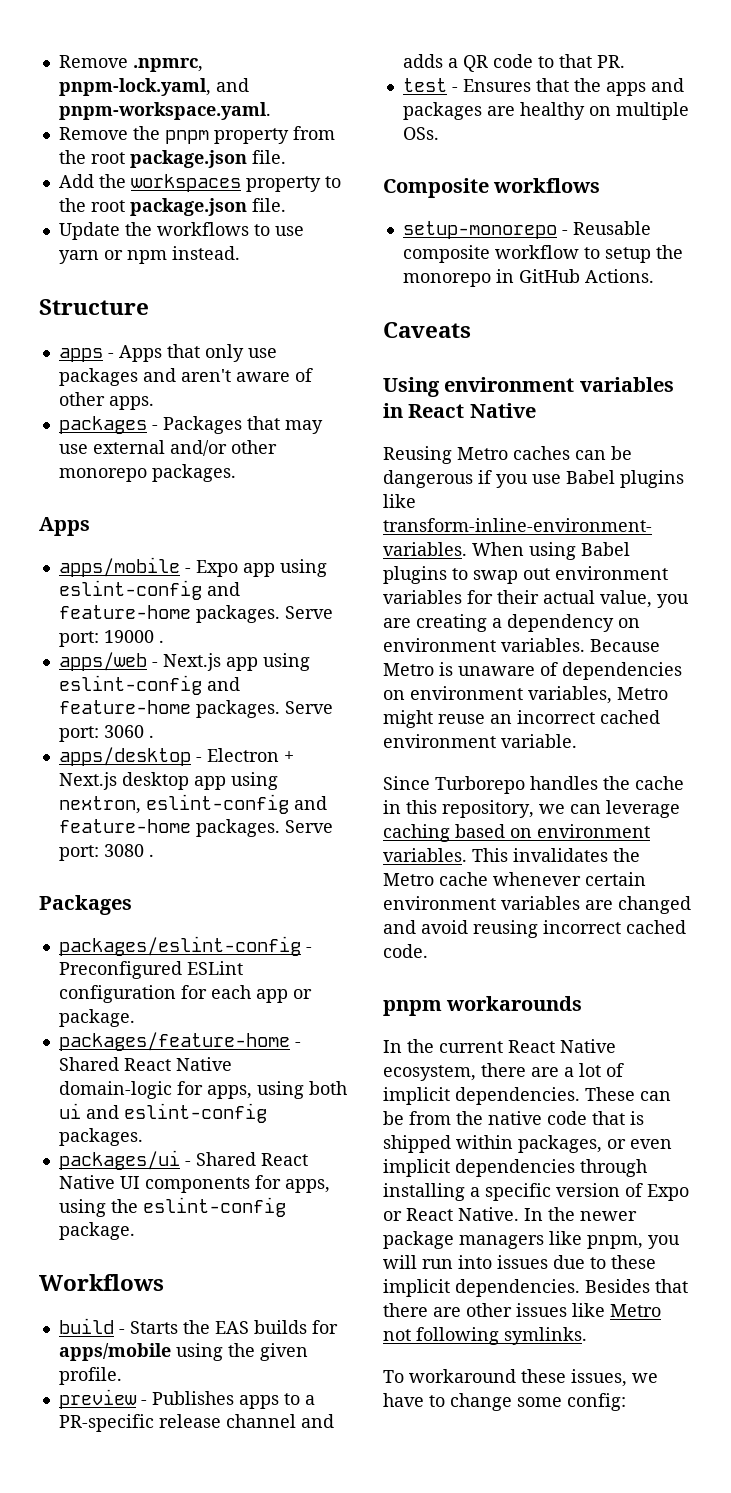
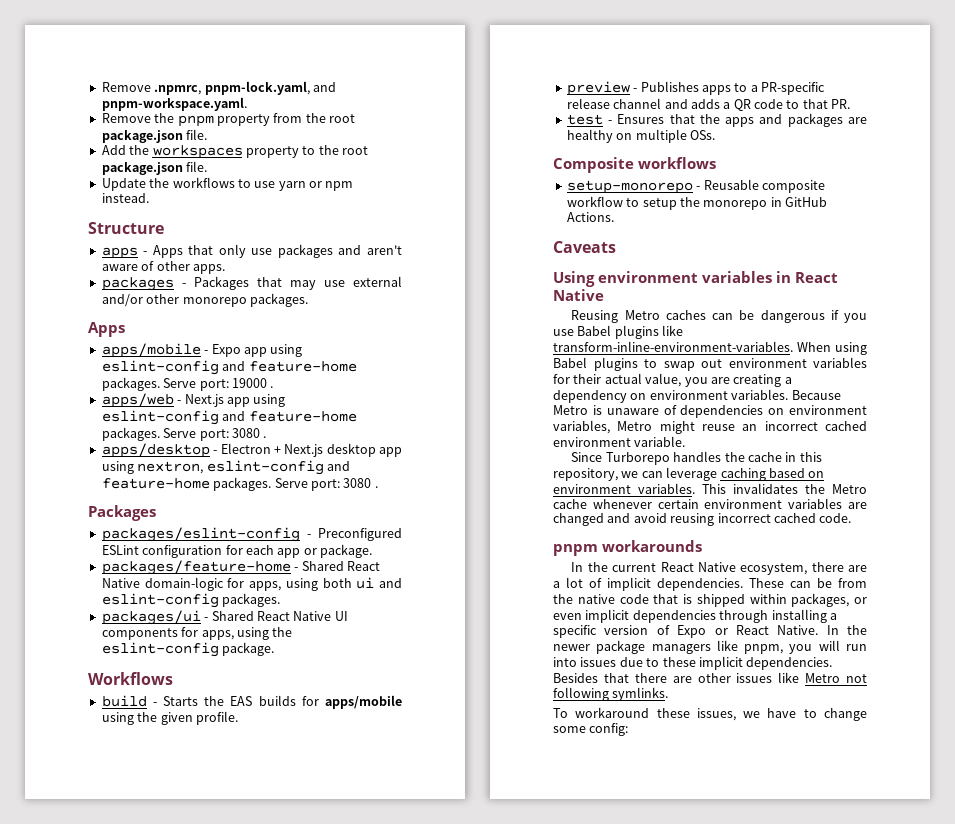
[103,725,144,738] 3060 -> [231,428,260,438] 3080

